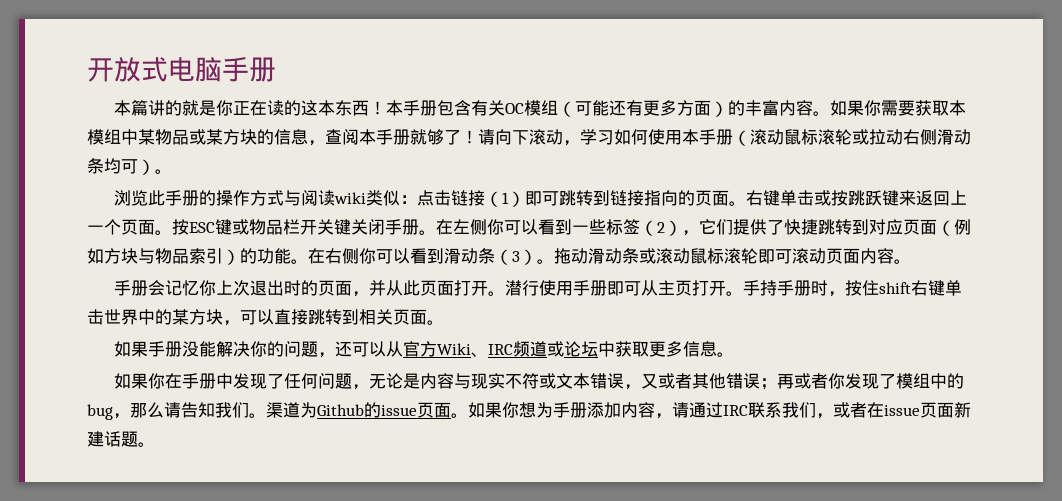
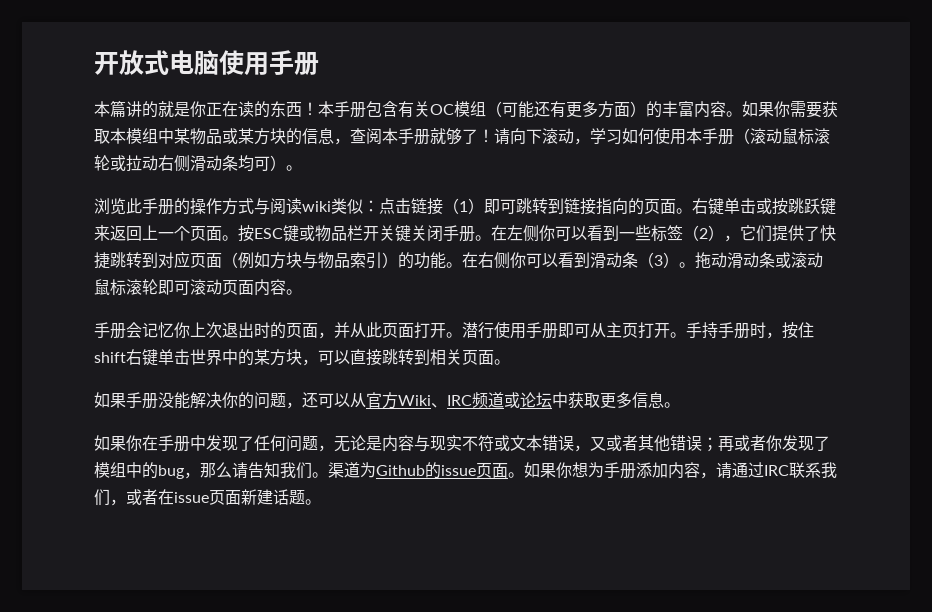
(222, 69) none -> [219,50,269,76] 使用
[301,100,336,116] 这本 -> (270, 109) none

